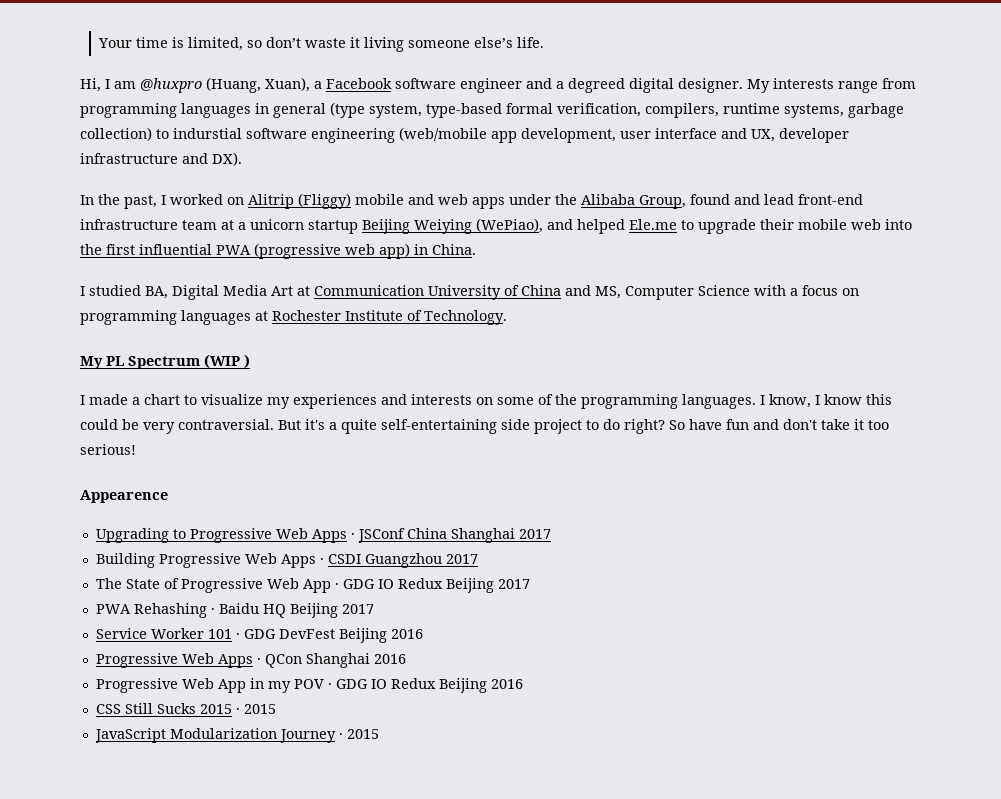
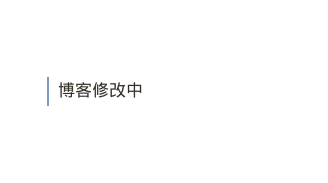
[98,37,545,52] [80,77,916,93] [80,102,904,118] [80,127,849,143] [80,152,242,166] [80,193,863,209] [80,218,912,234] [80,243,476,259] [80,285,859,300] [80,310,507,325] [80,354,250,369] [80,394,892,409] [80,419,889,434] [80,444,136,455] [80,490,168,503] [95,528,551,543] [95,553,478,568] [95,578,530,593] [95,603,374,618] [95,628,423,643] [95,653,406,668] [95,678,523,693] [95,703,276,714] [94,728,379,743] Your time is limited, so don’t waste it living someone else’s life. // Hi, I am @huxpro (Huang, Xuan), a Facebook software engineer and a degreed digital designer. My interests range from programming languages in general (type system, type-based formal verification, compilers, runtime systems, garbage collection) to indurstial software engineering (web/mobile app development, user interface and UX, developer infrastructure and DX). // In the past, I worked on Alitrip (Fliggy) mobile and web apps under the Alibaba Group, found and lead front-end infrastructure team at a unicorn startup Beijing Weiying (WePiao), and helped Ele.me to upgrade their mobile web into the first influential PWA (progressive web app) in China. // I studied BA, Digital Media Art at Communication University of China and MS, Computer Science with a focus on programming languages at Rochester Institute of Technology. // My PL Spectrum (WIP ) // I made a chart to visualize my experiences and interests on some of the programming languages. I know, I know this could be very contraversial. But it's a quite self-entertaining side project to do right? So have fun and don't take it too serious! // Appearence // Upgrading to Progressive Web Apps · JSConf China Shanghai 2017 // Building Progressive Web Apps · CSDI Guangzhou 2017 // The State of Progressive Web App · GDG IO Redux Beijing 2017 // PWA Rehashing · Baidu HQ Beijing 2017 // Service Worker 101 · GDG DevFest Beijing 2016 // Progressive Web Apps · QCon Shanghai 2016 // Progressive Web App in my POV · GDG IO Redux Beijing 2016 // CSS Still Sucks 2015 · 2015 // JavaScript Modularization Journey · 2015 -> [58,82,144,98] 博客修改中

